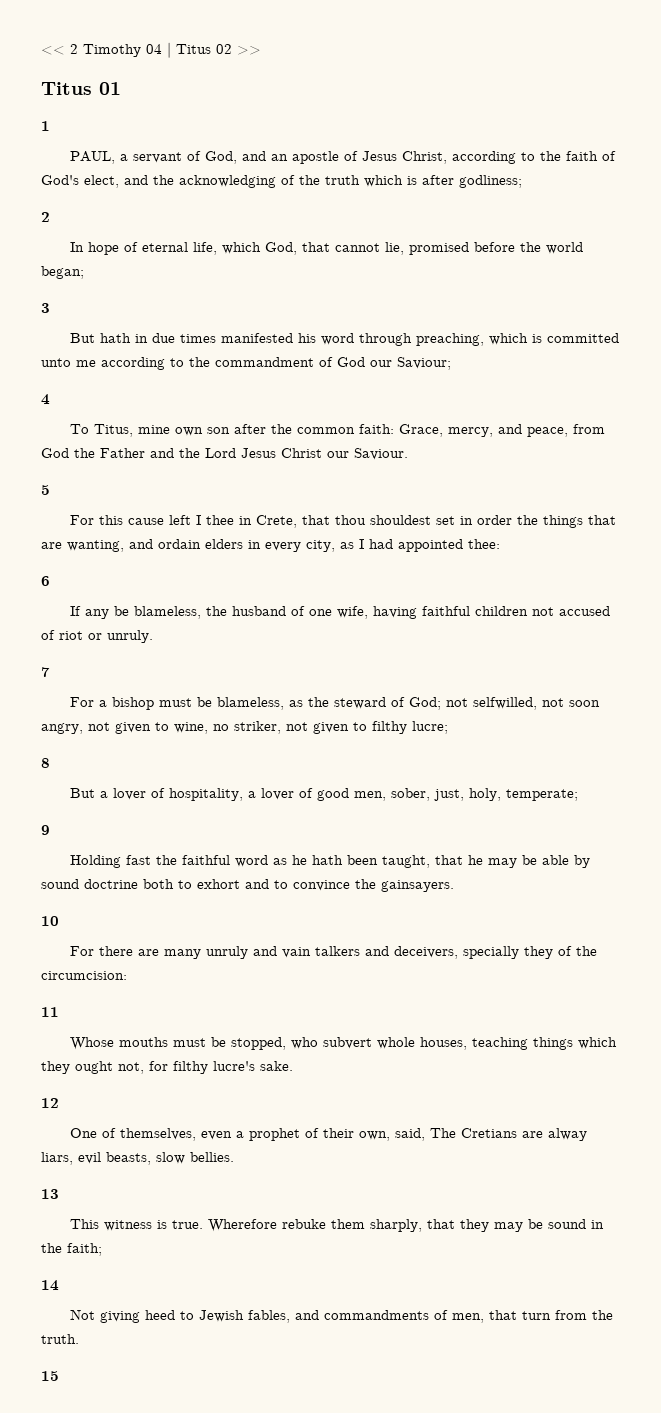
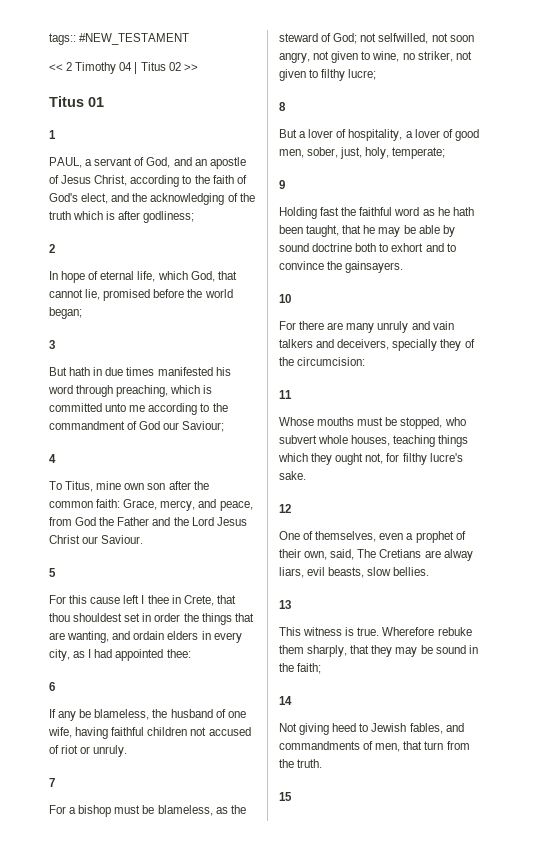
(41, 50) none -> [49,33,190,45] tags:: #NEW_TESTAMENT //

